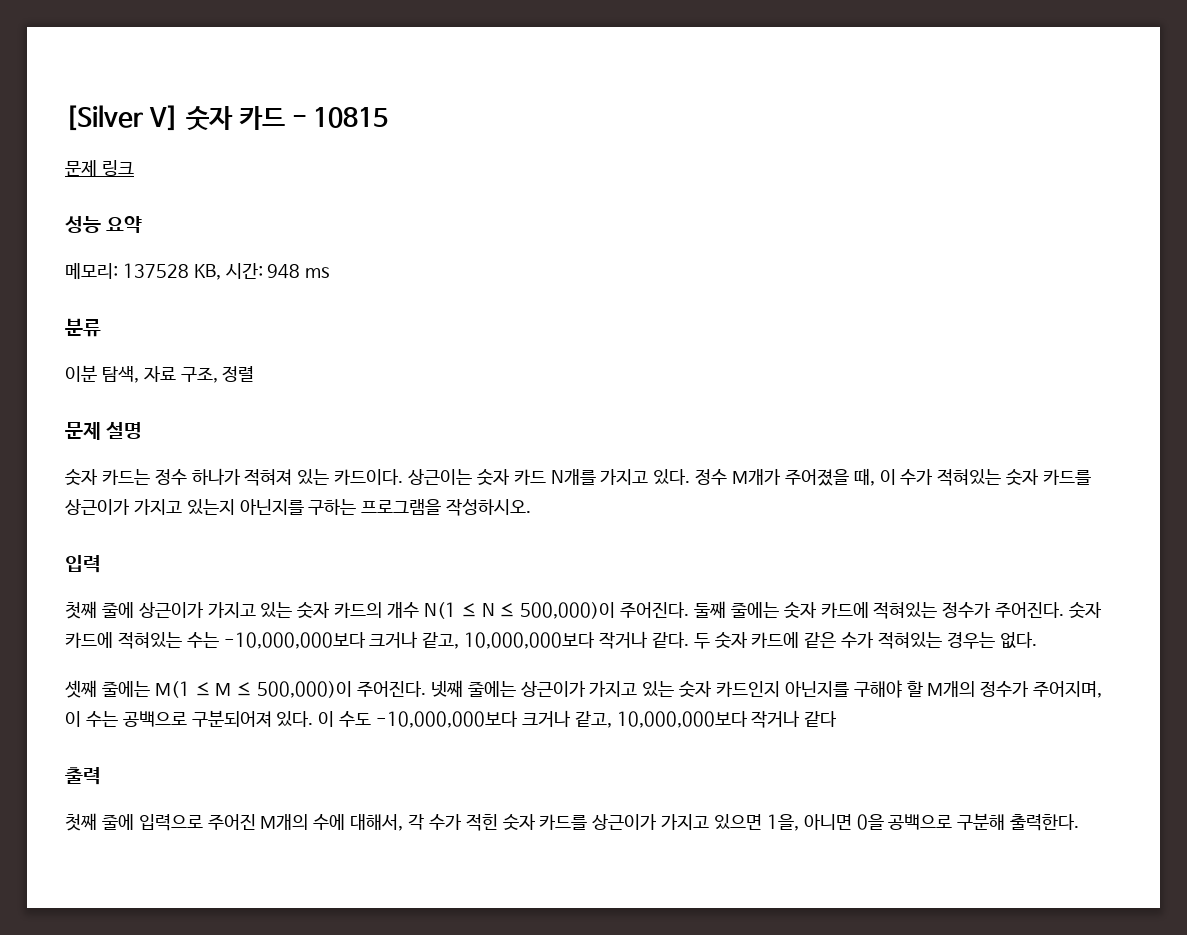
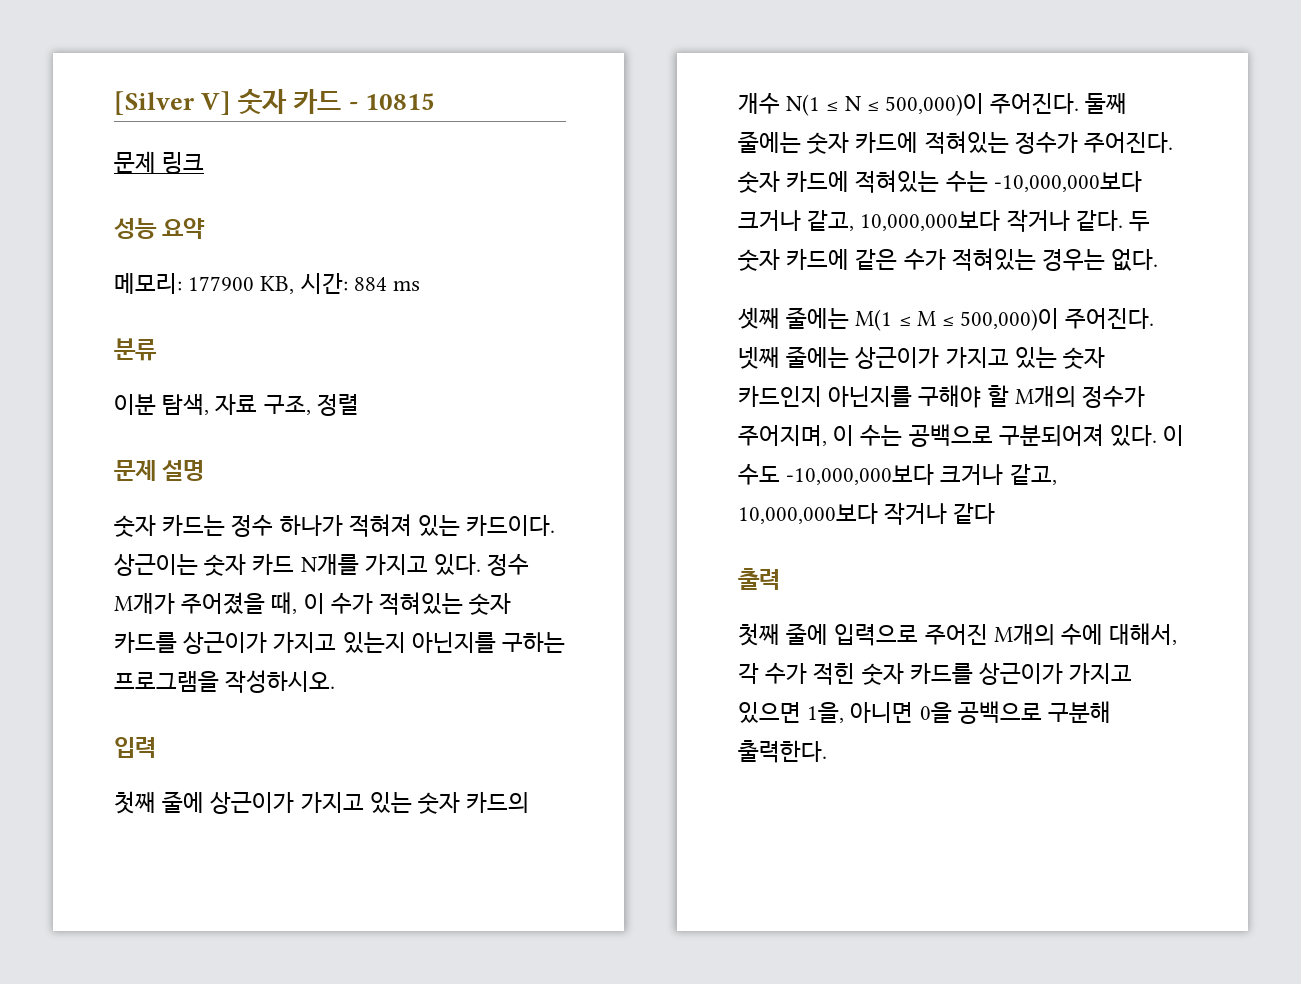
[122,263,189,278] 137528 -> [188,276,255,291] 177900
[267,264,301,279] 948 -> [353,277,387,291] 884

